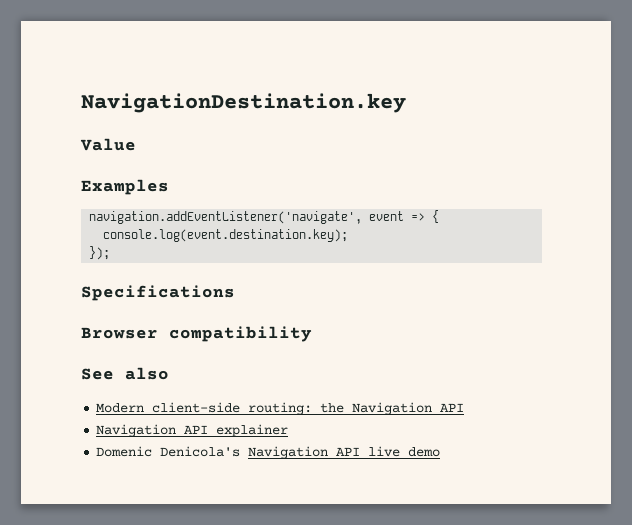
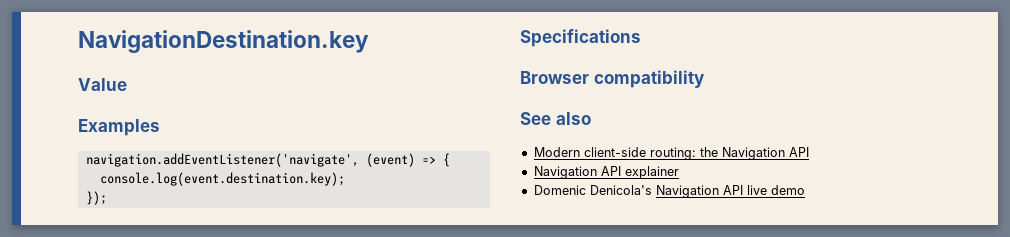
[369,211,405,221] event -> [365,153,415,167] (event)

